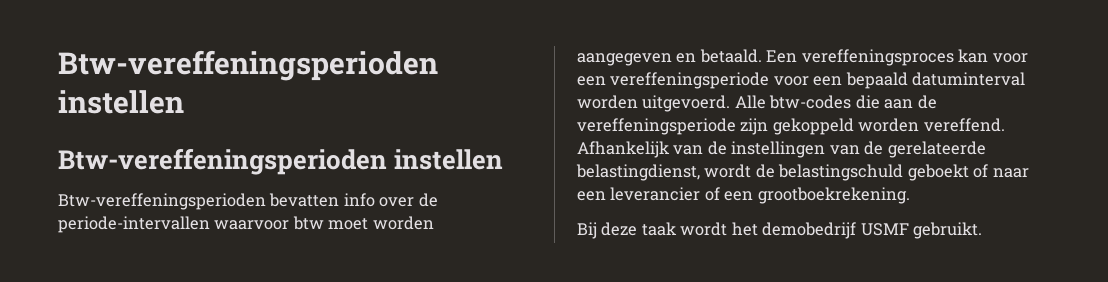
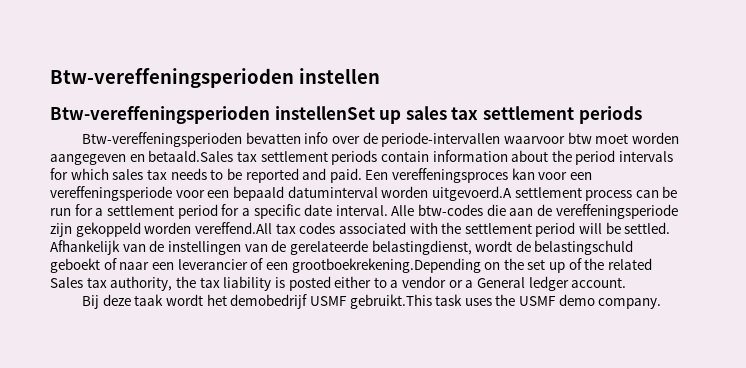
[58,50,438,81] [58,90,184,114] [58,148,504,175] Btw-vereffeningsperioden instellen // Btw-vereffeningsperioden instellen -> [50,68,380,88] [50,106,642,124] Btw-vereffeningsperioden instellen // Btw-vereffeningsperioden instellenSet up sales tax settlement periods
[699,49,762,63] betaald. -> [148,150,674,165] [50,168,362,183] betaald.Sales tax settlement periods contain information about the period intervals for which sales tax needs to be reported and paid.
[642,95,731,112] uitgevoerd. -> [431,186,678,201] [50,204,388,219] uitgevoerd.A settlement process can be run for a settlement period for a specific date interval.
[923,118,1005,132] vereffend. -> [194,222,671,237] vereffend.All tax codes associated with the settlement period will be settled.
[757,187,910,204] grootboekrekening. -> [291,258,653,273] [50,276,627,291] grootboekrekening.Depending on the set up of the related Sales tax authority, the tax liability is posted either to a vendor or a General ledger account.
[913,222,983,239] gebruikt. -> [349,294,662,309] gebruikt.This task uses the USMF demo company.

